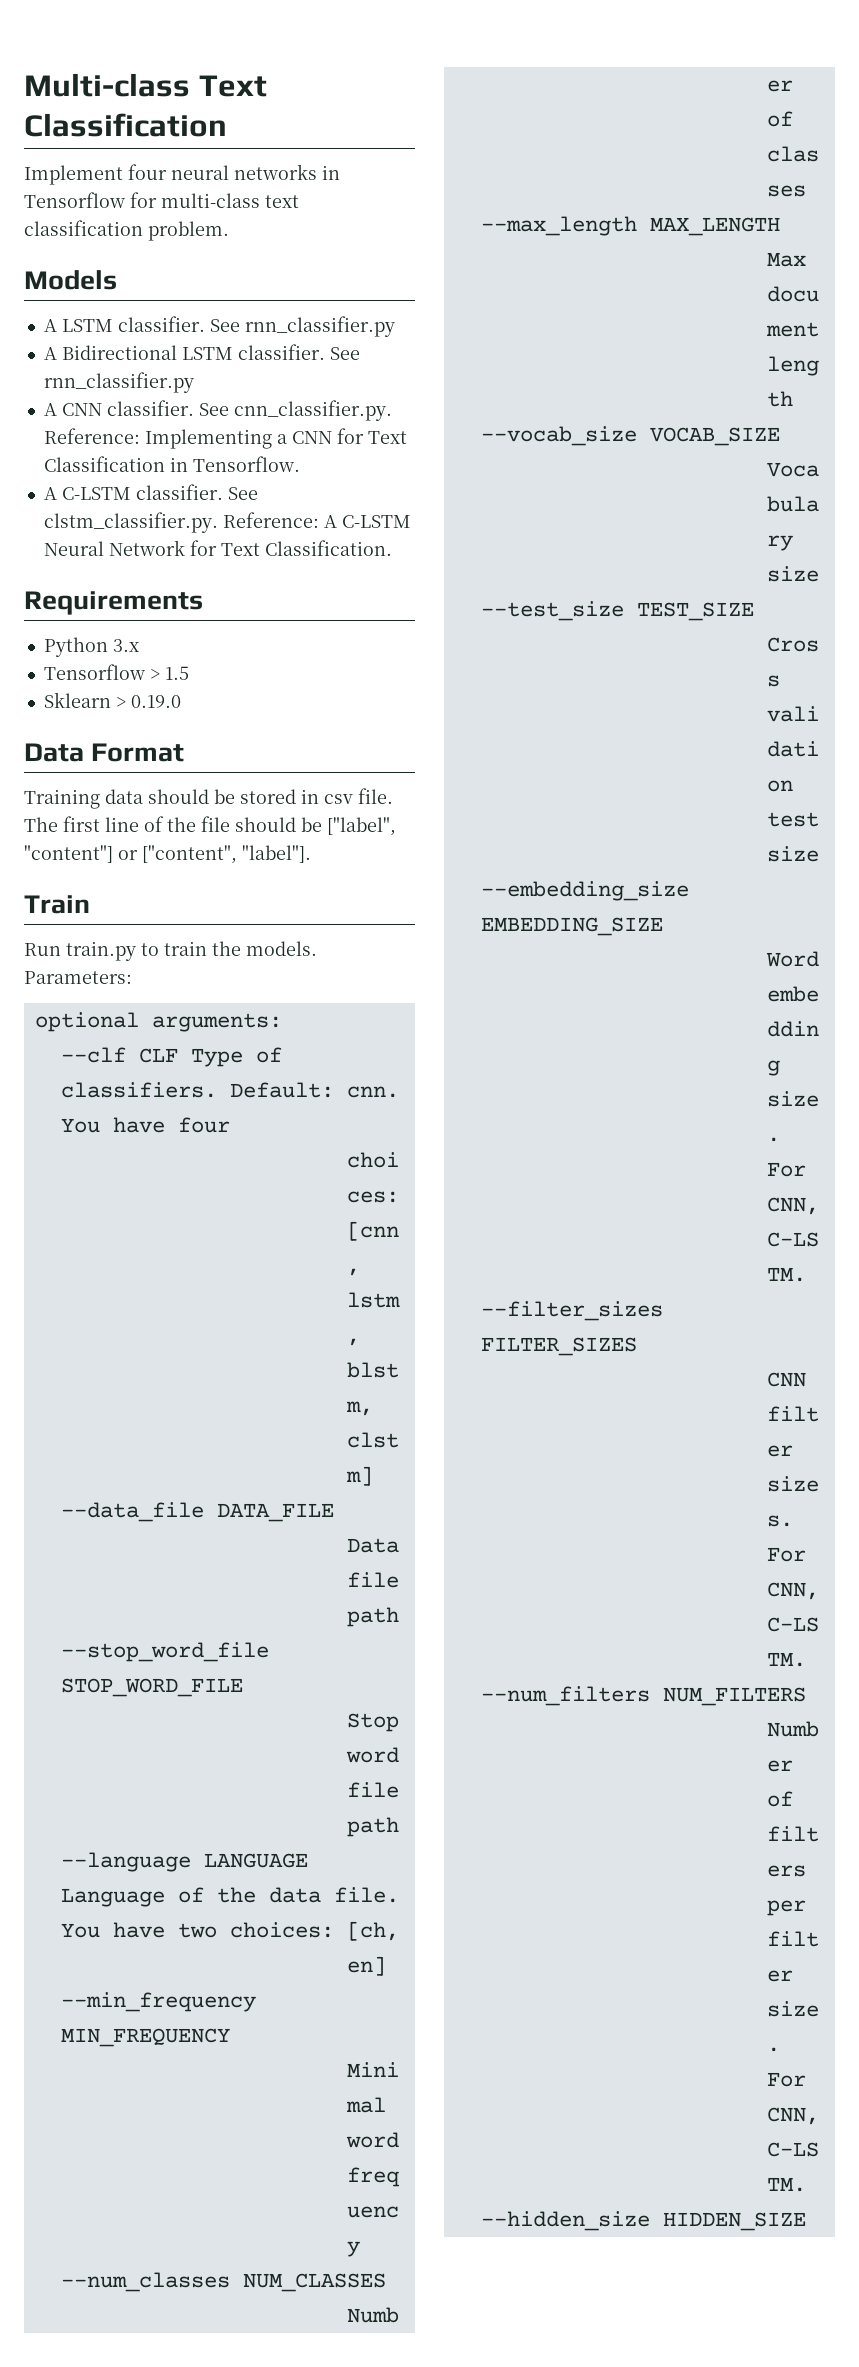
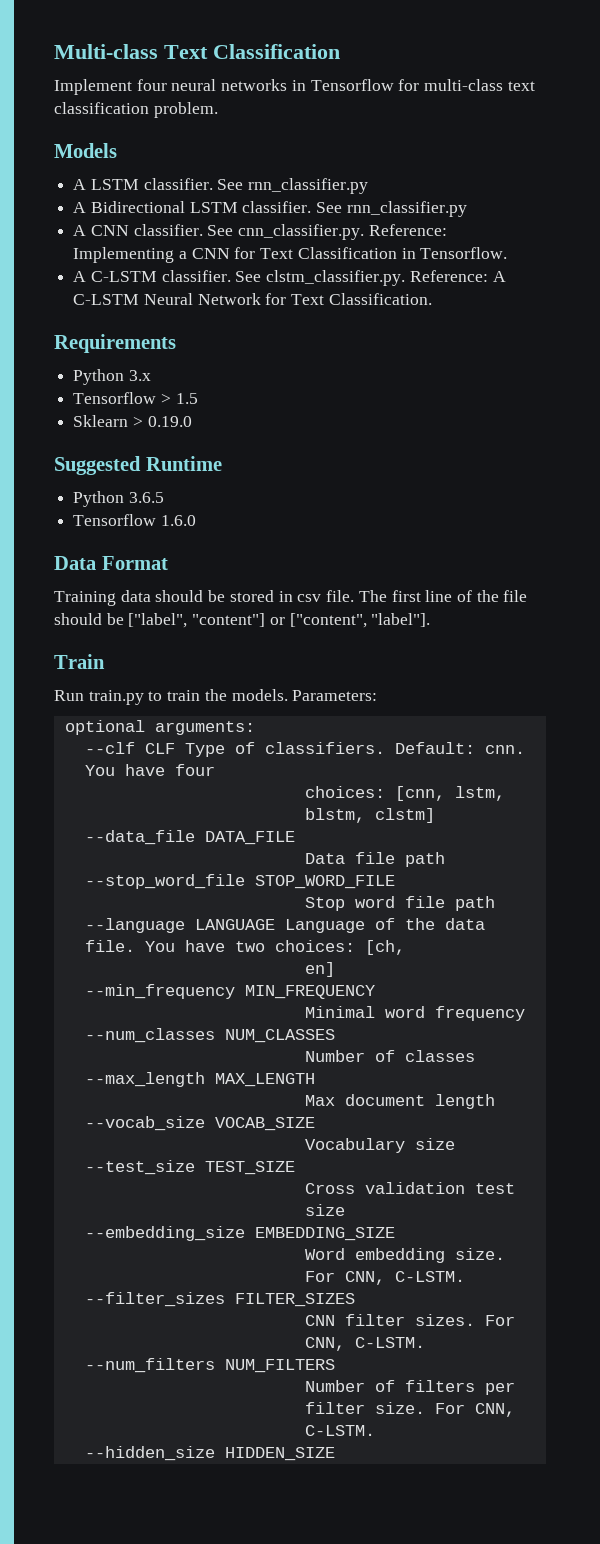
(181, 701) none -> [54,456,222,475] [73,491,164,507] [73,514,196,526] // Suggested Runtime // Python 3.6.5 // Tensorflow 1.6.0

